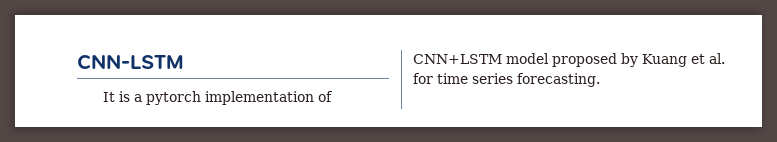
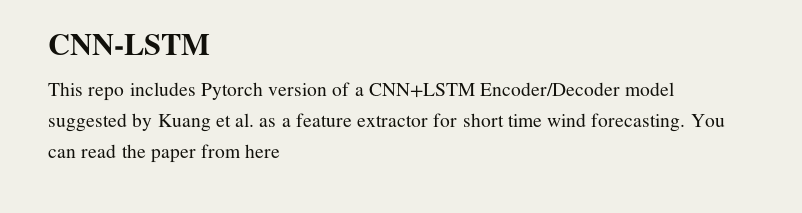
[102,91,333,105] [413,53,725,67] [413,73,600,87] It is a pytorch implementation of CNN+LSTM model proposed by Kuang et al. for time series forecasting. -> [48,82,675,101] [48,113,725,132] [48,144,281,163] This repo includes Pytorch version of a CNN+LSTM Encoder/Decoder model suggested by Kuang et al. as a feature extractor for short time wind forecasting. You can read the paper from here

